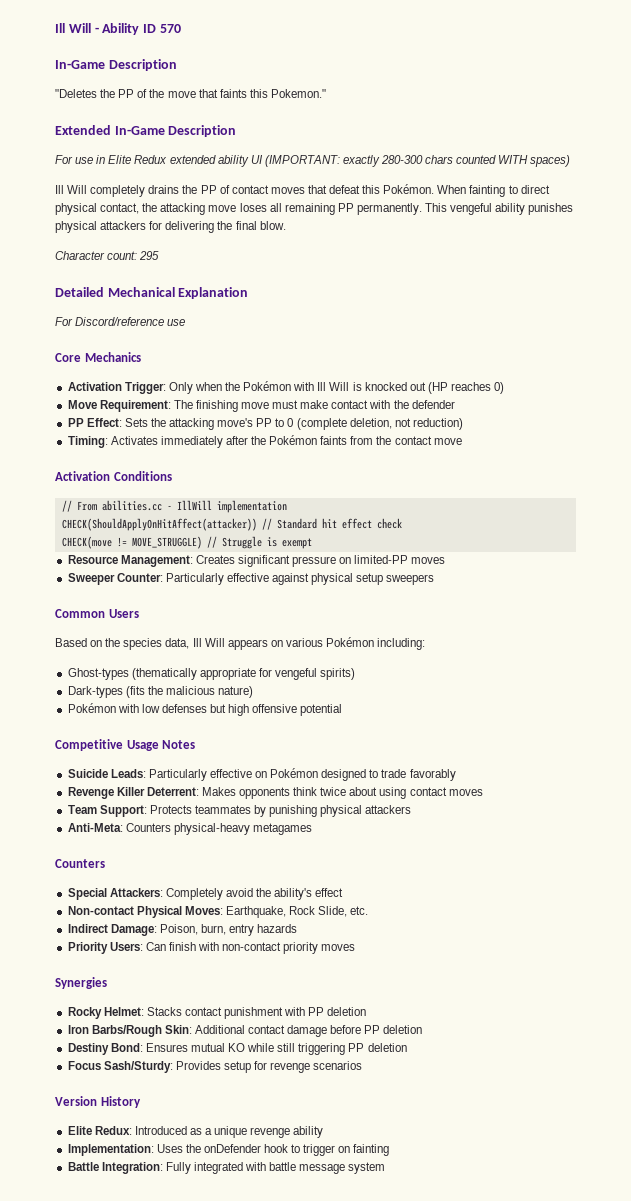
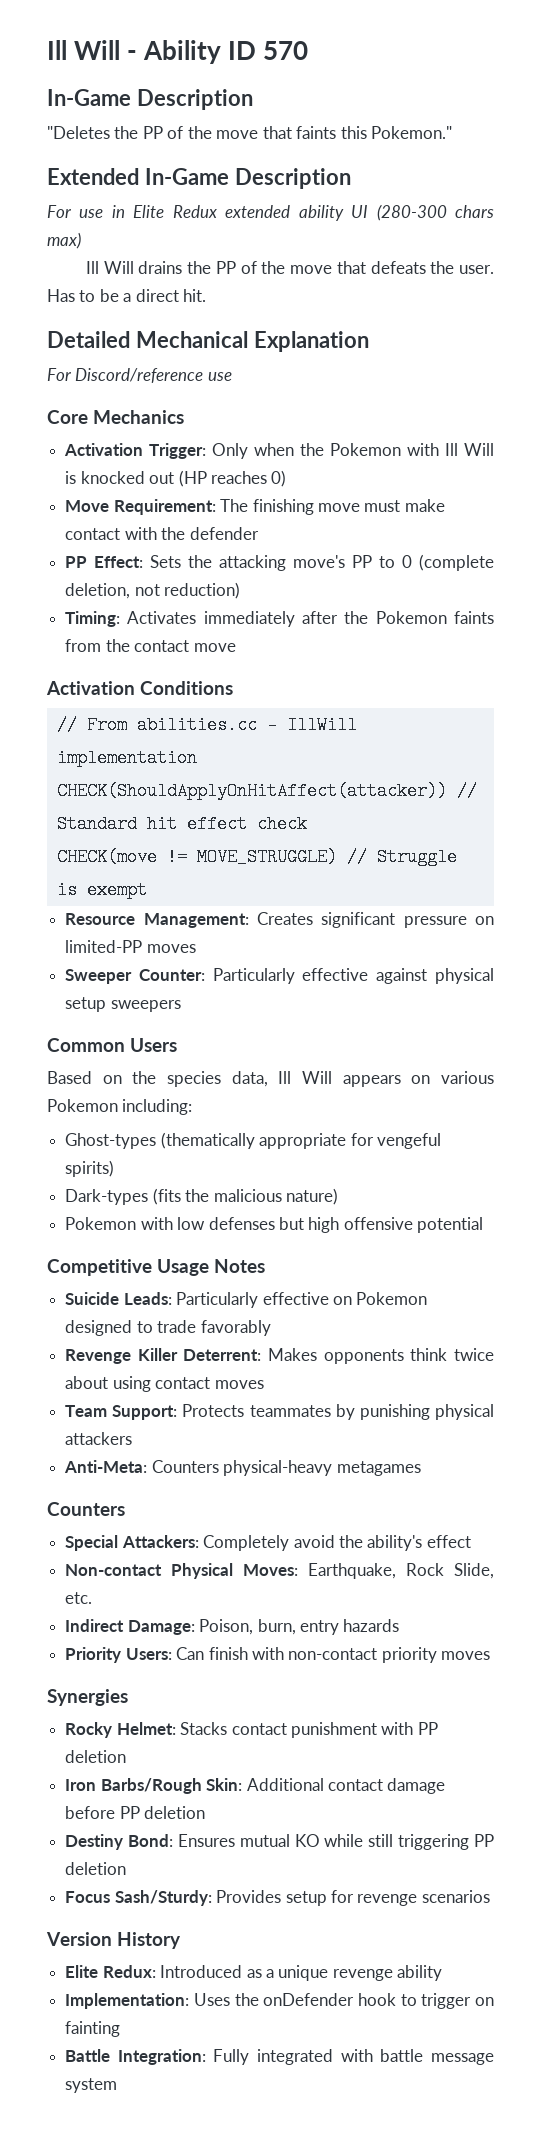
[264,155,571,167] [55,185,146,197] (IMPORTANT: exactly 280-300 chars counted WITH spaces) // Ill Will completely -> [376,204,495,221] [47,232,81,249] [85,261,134,274] (280-300 chars max) // Ill Will
[231,184,550,197] [55,203,574,215] [55,221,286,233] [55,251,160,260] contact moves that defeat this Pokémon. When fainting to direct physical contact, the attacking move loses all remaining PP permanently. This vengeful ability punishes physical attackers for delivering the final blow. // Character count: 295 -> [261,261,495,274] [47,289,207,302] the move that defeats the user. Has to be a direct hit.
[243,381,292,391] Pokémon -> [330,443,402,456] Pokemon
[269,435,318,445] Pokémon -> [375,611,447,624] Pokemon
[326,637,375,647] Pokémon -> [47,1099,118,1112] Pokemon
[67,703,116,713] Pokémon -> [65,1217,137,1230] Pokemon
[270,768,319,778] Pokémon -> [356,1292,428,1305] Pokemon

